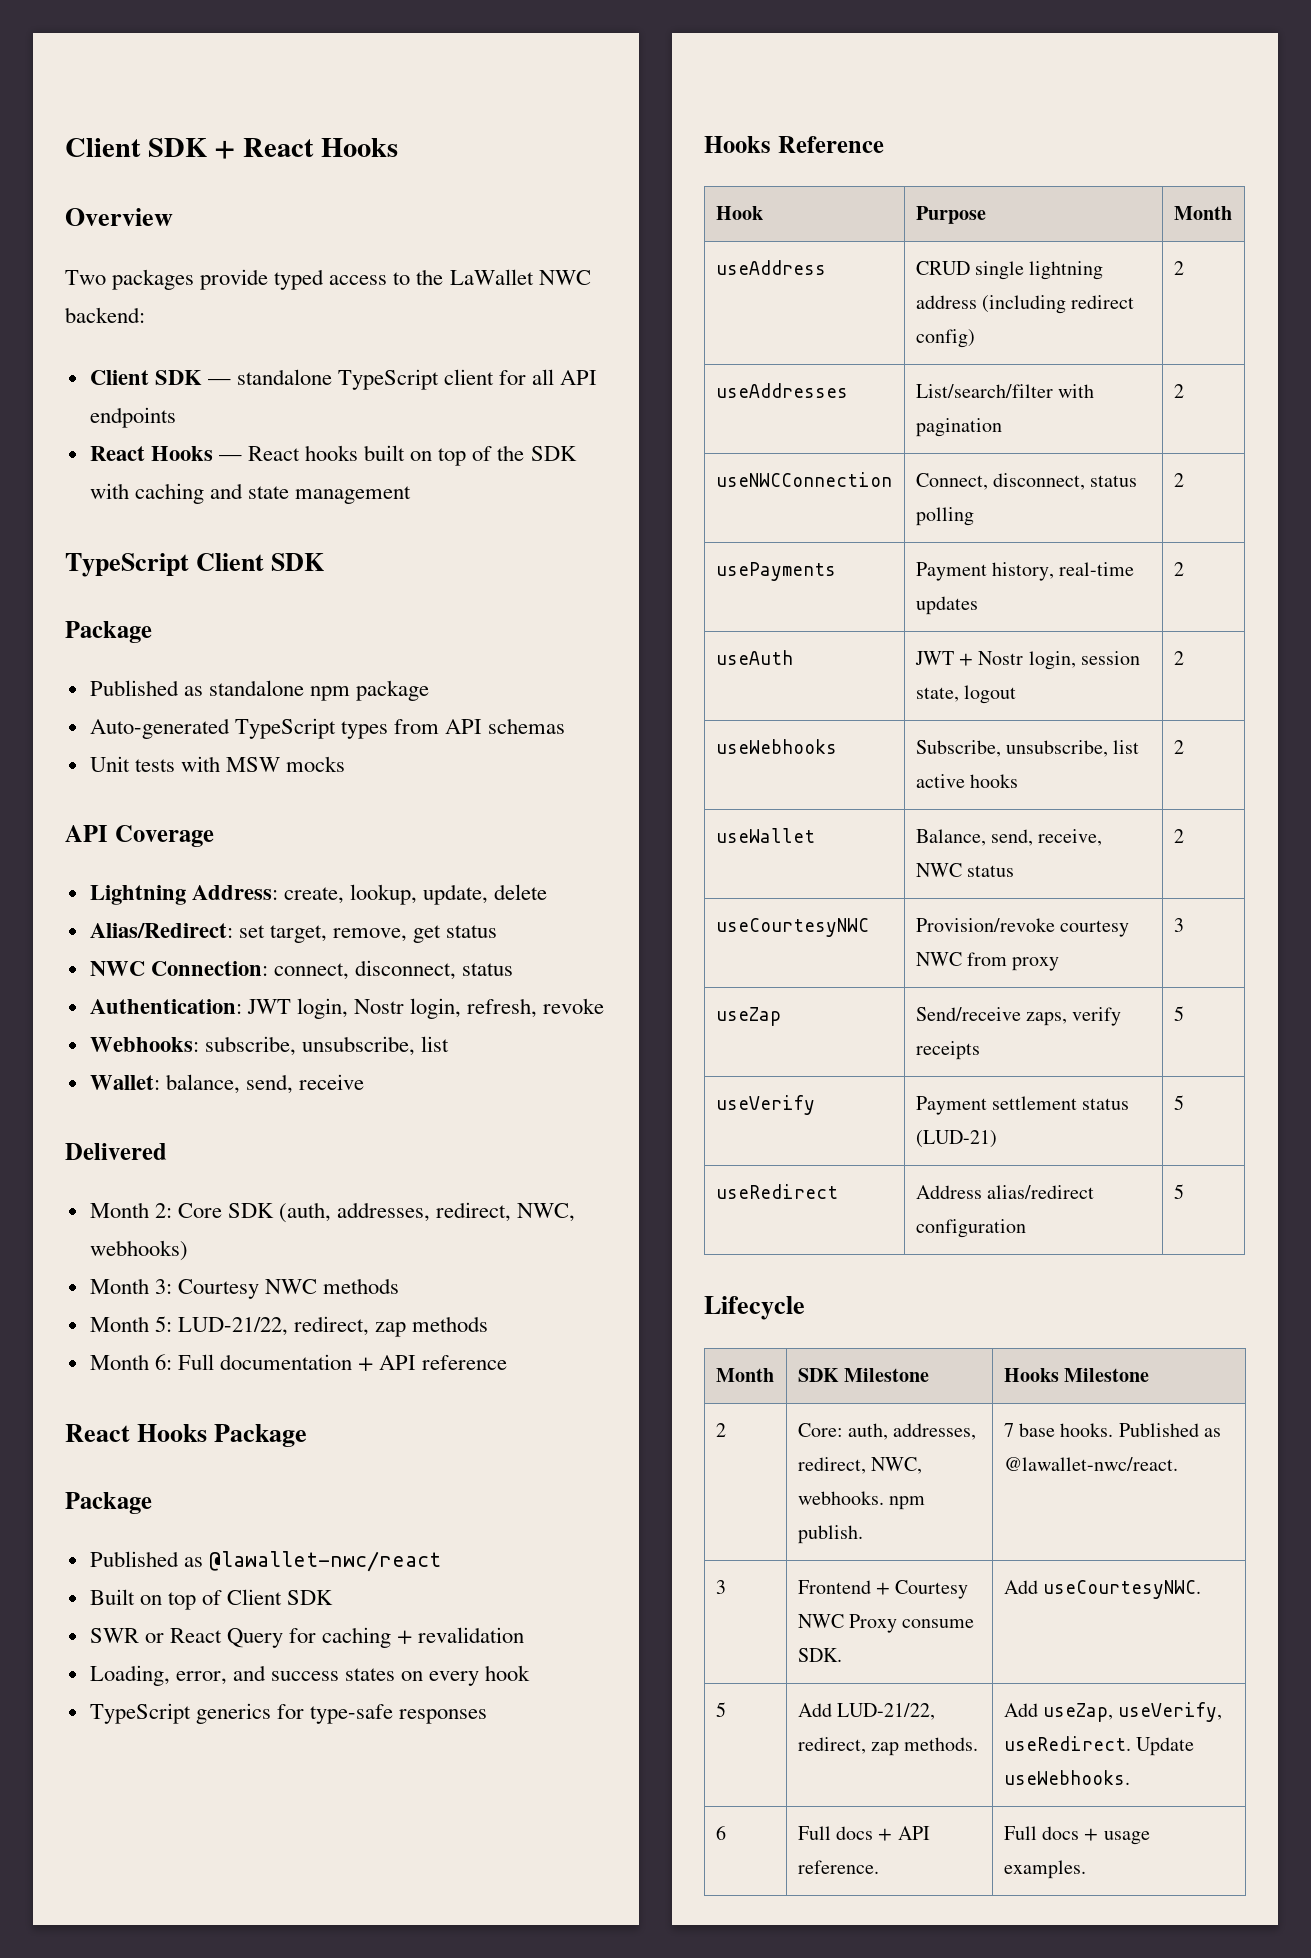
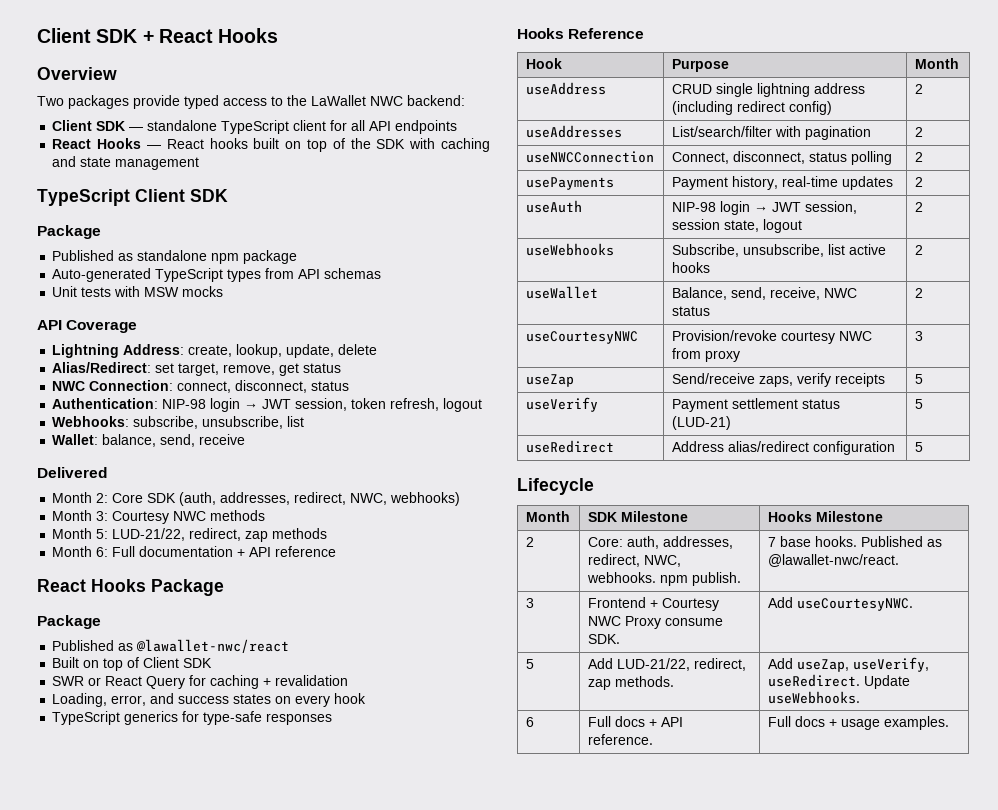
[246,998,605,1019] JWT login, Nostr login, refresh, revoke -> [162,398,483,412] NIP-98 login → JWT session, token refresh, logout
[914,651,1076,670] JWT + Nostr login, -> [671,201,857,215] NIP-98 login → JWT session,

